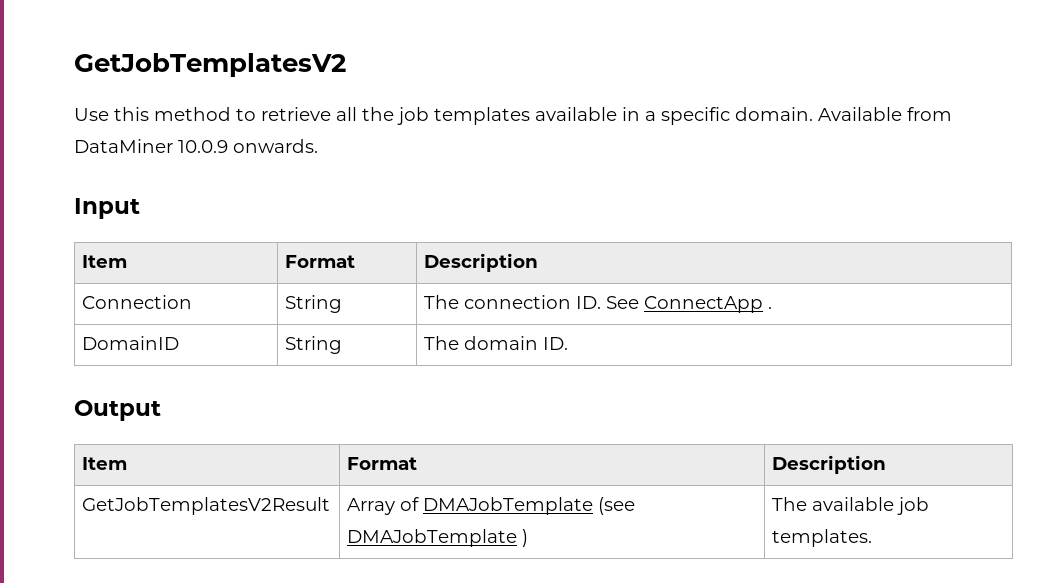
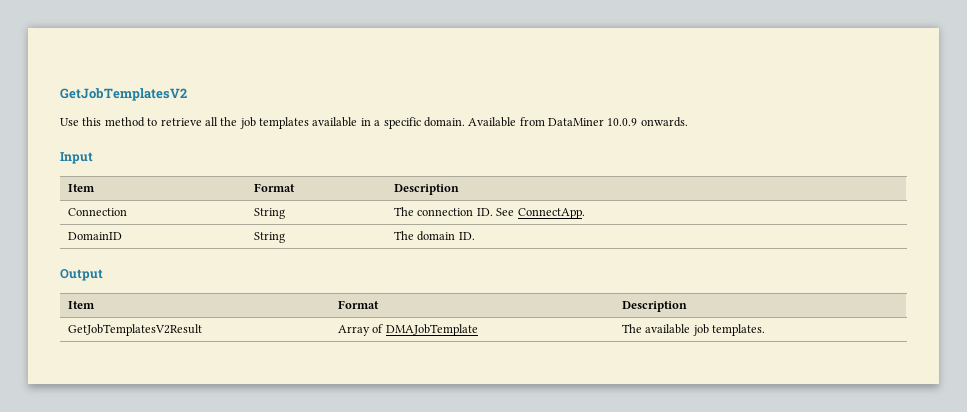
[644,296,773,313] ConnectApp . -> [517,208,585,219] ConnectApp.
[598,497,636,515] [347,529,529,547] (see DMAJobTemplate ) -> (478, 330) none

